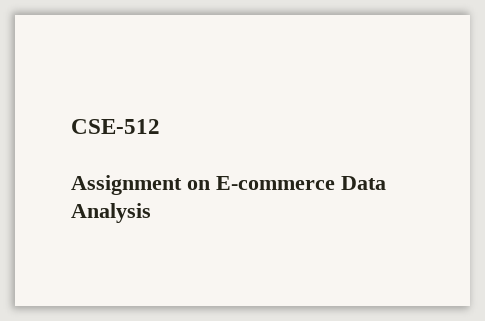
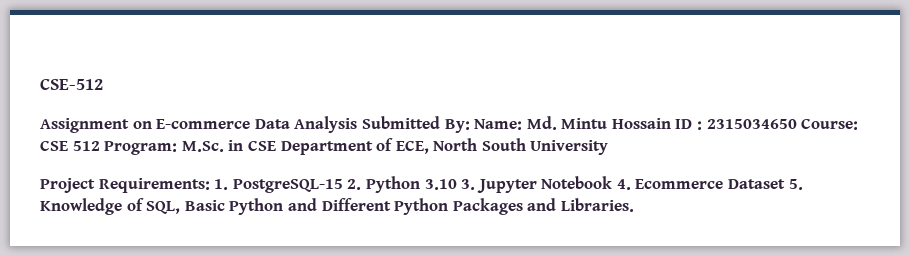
(151, 213) none -> [361,116,859,133] [40,138,609,155] [40,176,803,193] [40,198,634,215] Submitted By: Name: Md. Mintu Hossain ID : 2315034650 Course: CSE 512 Program: M.Sc. in CSE Department of ECE, North South University // Project Requirements: 1. PostgreSQL-15 2. Python 3.10 3. Jupyter Notebook 4. Ecommerce Dataset 5. Knowledge of SQL, Basic Python and Different Python Packages and Libraries.

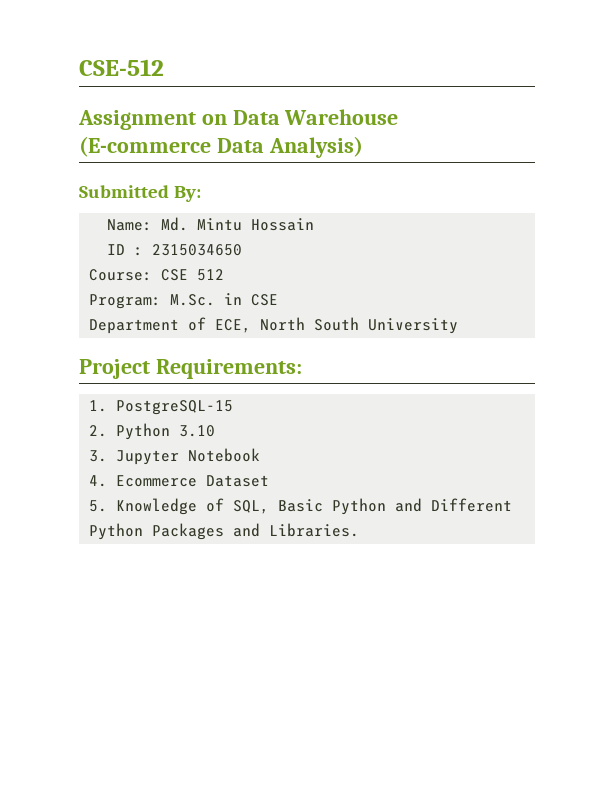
[156,116,358,133] E-commerce Data Analysis -> [232,109,399,125] [79,136,363,158] Data Warehouse (E-commerce Data Analysis) //
(470, 126) none -> (201, 194) //
(671, 123) none -> (314, 224) //
(797, 124) none -> (242, 250) //
(100, 146) none -> (224, 275) //
(276, 145) none -> (278, 300) //
(210, 185) none -> (302, 369) //
(343, 186) none -> (233, 407) //
(457, 184) none -> (215, 431) //
(613, 182) none -> (260, 455) //
(786, 184) none -> (269, 481) //

